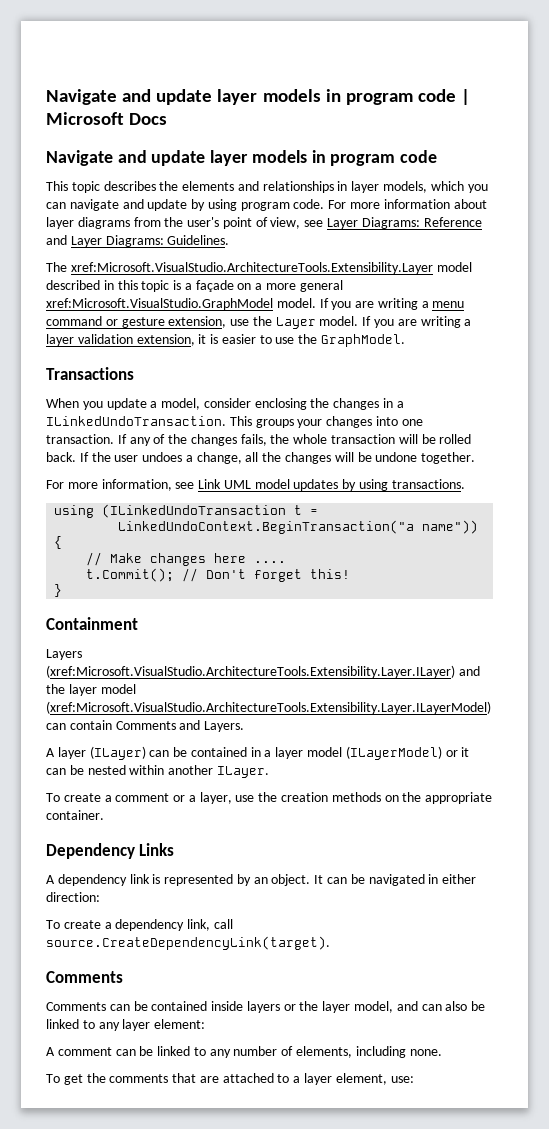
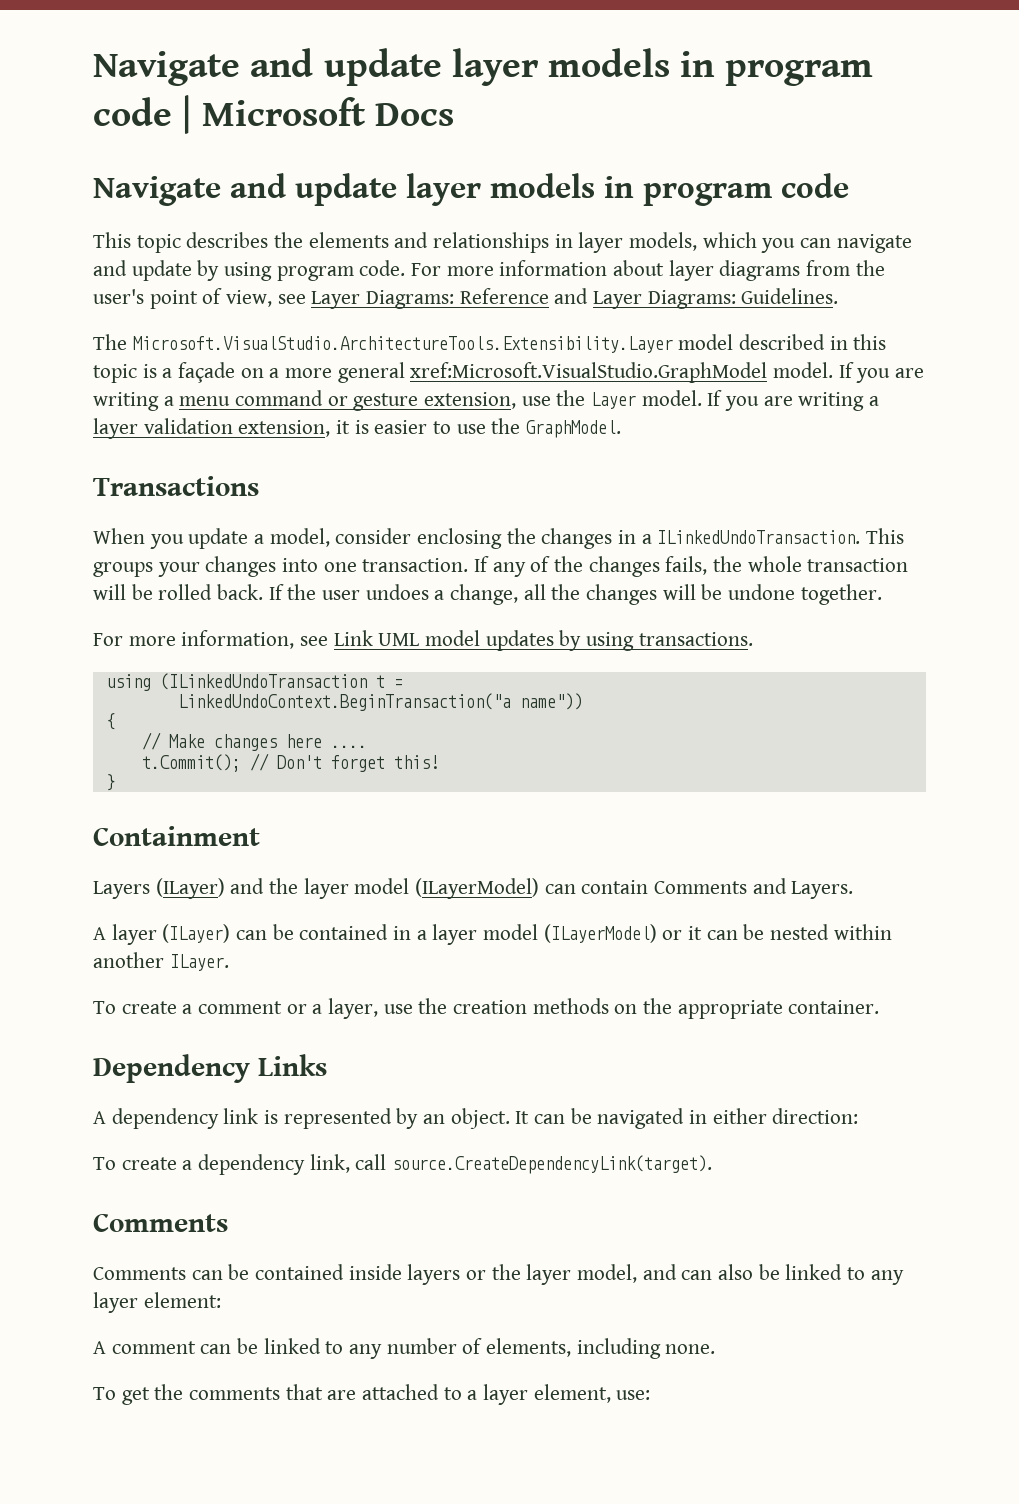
[70,262,433,274] xref:Microsoft.VisualStudio.ArchitectureTools.Extensibility.Layer -> [132,336,673,353] Microsoft.VisualStudio.ArchitectureTools.Extensibility.Layer
[46,665,455,678] (xref:Microsoft.VisualStudio.ArchitectureTools.Extensibility.Layer.ILayer) -> [155,878,225,899] (ILayer)
[46,701,491,714] (xref:Microsoft.VisualStudio.ArchitectureTools.Extensibility.Layer.ILayerModel) -> [415,878,540,899] (ILayerModel)

